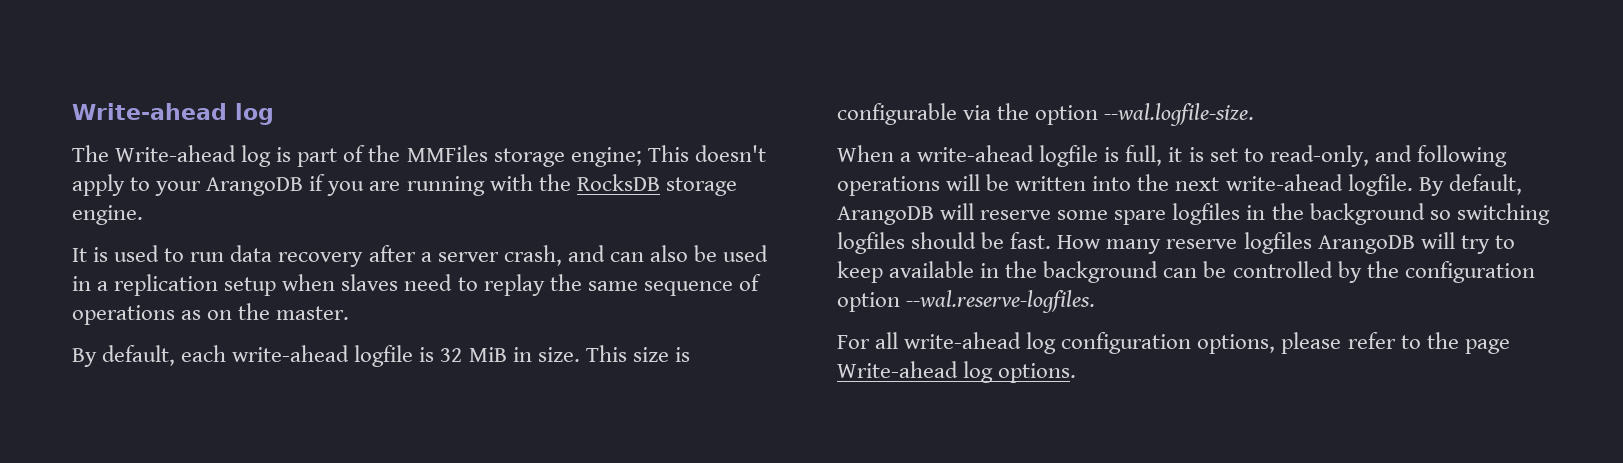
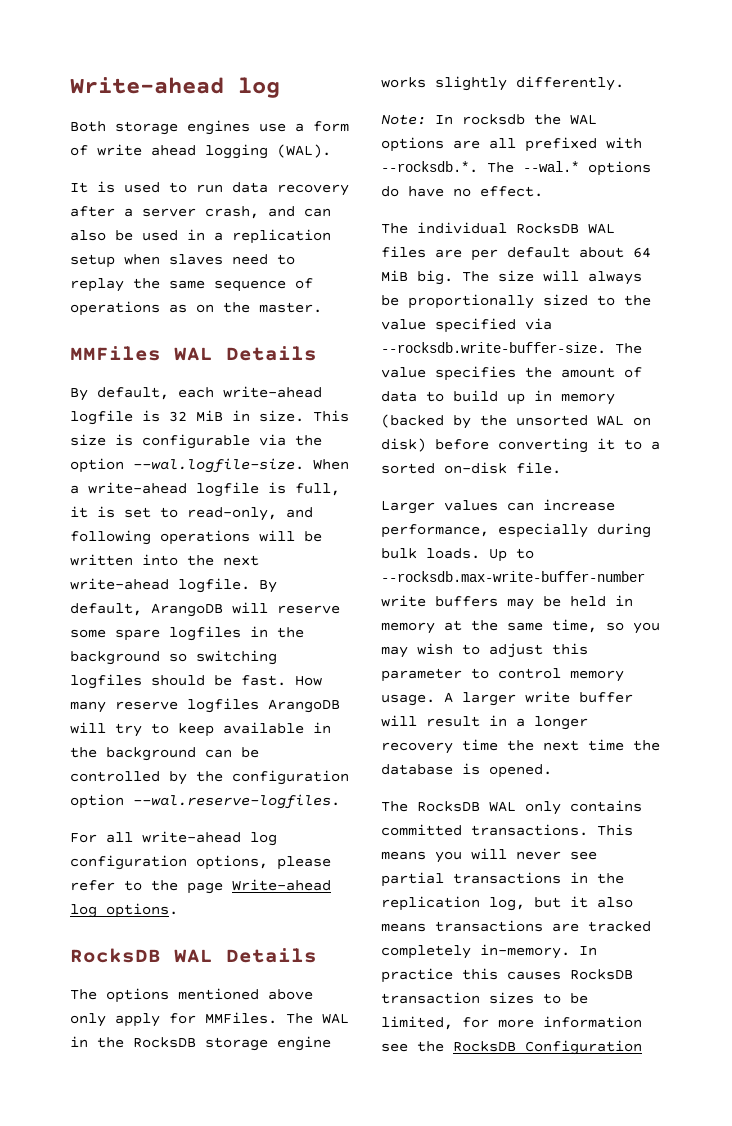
[72,145,766,167] [72,174,737,196] [72,205,143,225] The Write-ahead log is part of the MMFiles storage engine; This doesn't apply to your ArangoDB if you are running with the RocksDB storage engine. -> [70,120,349,135] [70,144,331,159] Both storage engines use a form of write ahead logging (WAL).
(350, 313) none -> [70,346,317,361] // MMFiles WAL Details
(1255, 114) // -> (304, 465) none
(1077, 373) none -> [70,948,317,963] [70,988,313,1003] [70,1012,349,1027] [70,1036,331,1051] [381,76,624,91] [381,114,597,125] [381,137,642,152] [381,161,651,176] [381,186,543,197] [381,222,615,234] [381,246,651,261] [381,270,642,285] [381,294,651,309] [381,318,552,333] [381,342,642,354] [381,366,642,381] [381,390,615,405] [381,414,651,429] [381,438,660,453] [381,462,561,474] [381,499,615,514] [381,523,651,538] [381,548,534,562] [381,571,645,582] [381,595,633,610] [381,619,660,634] [381,643,588,658] [381,668,624,682] [381,691,633,706] [381,715,588,730] [381,739,660,754] [381,763,552,778] [381,800,642,815] [381,824,633,836] [381,848,597,863] [381,872,624,887] [381,896,633,911] [381,920,651,932] [381,944,597,959] [381,968,633,983] [381,992,588,1004] [381,1016,642,1030] [381,1040,642,1055] // RocksDB WAL Details // The options mentioned above only apply for MMFiles. The WAL in the RocksDB storage engine works slightly differently. // Note: In rocksdb the WAL options are all prefixed with --rocksdb.*. The --wal.* options do have no effect. // The individual RocksDB WAL files are per default about 64 MiB big. The size will always be proportionally sized to the value specified via --rocksdb.write-buffer-size. The value specifies the amount of data to build up in memory (backed by the unsorted WAL on disk) before converting it to a sorted on-disk file. // Larger values can increase performance, especially during bulk loads. Up to --rocksdb.max-write-buffer-number write buffers may be held in memory at the same time, so you may wish to adjust this parameter to control memory usage. A larger write buffer will result in a longer recovery time the next time the database is opened. // The RocksDB WAL only contains committed transactions. This means you will never see partial transactions in the replication log, but it also means transactions are tracked completely in-memory. In practice this causes RocksDB transaction sizes to be limited, for more information see the RocksDB Configuration

